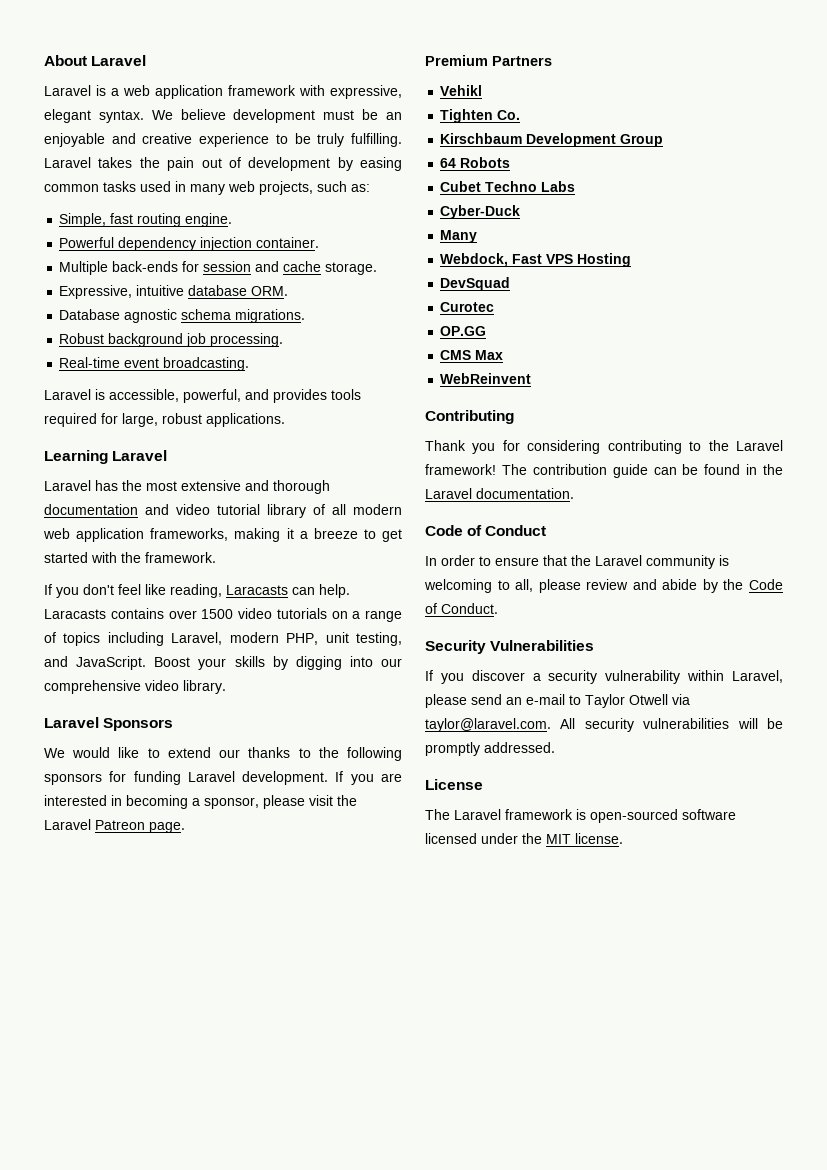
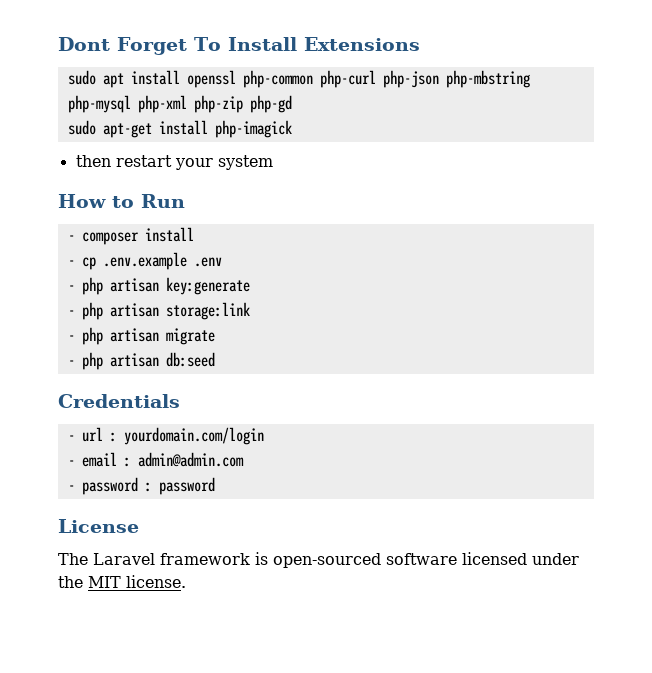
[44,55,147,66] [44,85,402,99] [44,109,402,123] [44,133,402,147] [44,157,402,171] [44,181,370,195] [59,213,233,227] [59,237,320,251] [59,261,378,275] [59,285,289,299] [59,309,306,323] [59,333,284,347] [59,357,250,371] [44,389,361,403] [44,413,285,427] [44,450,168,464] [44,480,330,494] [44,504,402,518] [43,528,402,542] [44,552,216,563] [44,584,350,598] [44,608,402,622] [44,632,402,646] [44,656,402,670] [44,680,226,694] [44,717,174,731] [44,747,403,761] [44,771,402,785] [44,795,357,809] [44,819,185,833] [425,55,552,66] [440,85,483,96] [440,109,521,123] [440,133,664,147] [440,157,511,168] [440,181,576,192] [440,205,521,219] [440,230,478,243] [440,253,632,267] [440,277,511,291] [440,302,495,312] [440,326,487,336] [440,350,504,360] [440,373,532,384] [425,410,514,424] [425,440,783,454] [425,464,783,478] [425,488,574,499] [425,525,547,536] [425,555,729,569] [424,579,783,593] [425,603,498,614] [425,640,595,654] [425,670,783,684] [425,694,690,708] [425,718,783,732] [425,742,555,756] About Laravel // Laravel is a web application framework with expressive, elegant syntax. We believe development must be an enjoyable and creative experience to be truly fulfilling. Laravel takes the pain out of development by easing common tasks used in many web projects, such as: // Simple, fast routing engine. // Powerful dependency injection container. // Multiple back-ends for session and cache storage. // Expressive, intuitive database ORM. // Database agnostic schema migrations. // Robust background job processing. // Real-time event broadcasting. // Laravel is accessible, powerful, and provides tools required for large, robust applications. // Learning Laravel // Laravel has the most extensive and thorough documentation and video tutorial library of all modern web application frameworks, making it a breeze to get started with the framework. // If you don't feel like reading, Laracasts can help. Laracasts contains over 1500 video tutorials on a range of topics including Laravel, modern PHP, unit testing, and JavaScript. Boost your skills by digging into our comprehensive video library. // Laravel Sponsors // We would like to extend our thanks to the following sponsors for funding Laravel development. If you are interested in becoming a sponsor, please visit the Laravel Patreon page. // Premium Partners // Vehikl // Tighten Co. // Kirschbaum Development Group // 64 Robots // Cubet Techno Labs // Cyber-Duck // Many // Webdock, Fast VPS Hosting // DevSquad // Curotec // OP.GG // CMS Max // WebReinvent // Contributing // Thank you for considering contributing to the Laravel framework! The contribution guide can be found in the Laravel documentation. // Code of Conduct // In order to ensure that the Laravel community is welcoming to all, please review and abide by the Code of Conduct. // Security Vulnerabilities // If you discover a security vulnerability within Laravel, please send an e-mail to Taylor Otwell via taylor@laravel.com. All security vulnerabilities will be promptly addressed. -> [58,37,420,55] [67,70,530,88] [67,95,292,113] [67,120,292,138] [75,155,273,170] [58,194,185,208] [67,227,194,245] [67,252,222,270] [67,277,250,295] [67,302,250,320] [67,327,215,345] [67,352,215,370] [58,394,180,408] [67,427,264,445] [67,452,244,467] [67,477,215,495] Dont Forget To Install Extensions // sudo apt install openssl php-common php-curl php-json php-mbstring php-mysql php-xml php-zip php-gd // sudo apt-get install php-imagick // then restart your system // How to Run // - composer install // - cp .env.example .env // - php artisan key:generate // - php artisan storage:link // - php artisan migrate // - php artisan db:seed // Credentials // - url : yourdomain.com/login // - email : admin@admin.com // - password : password

